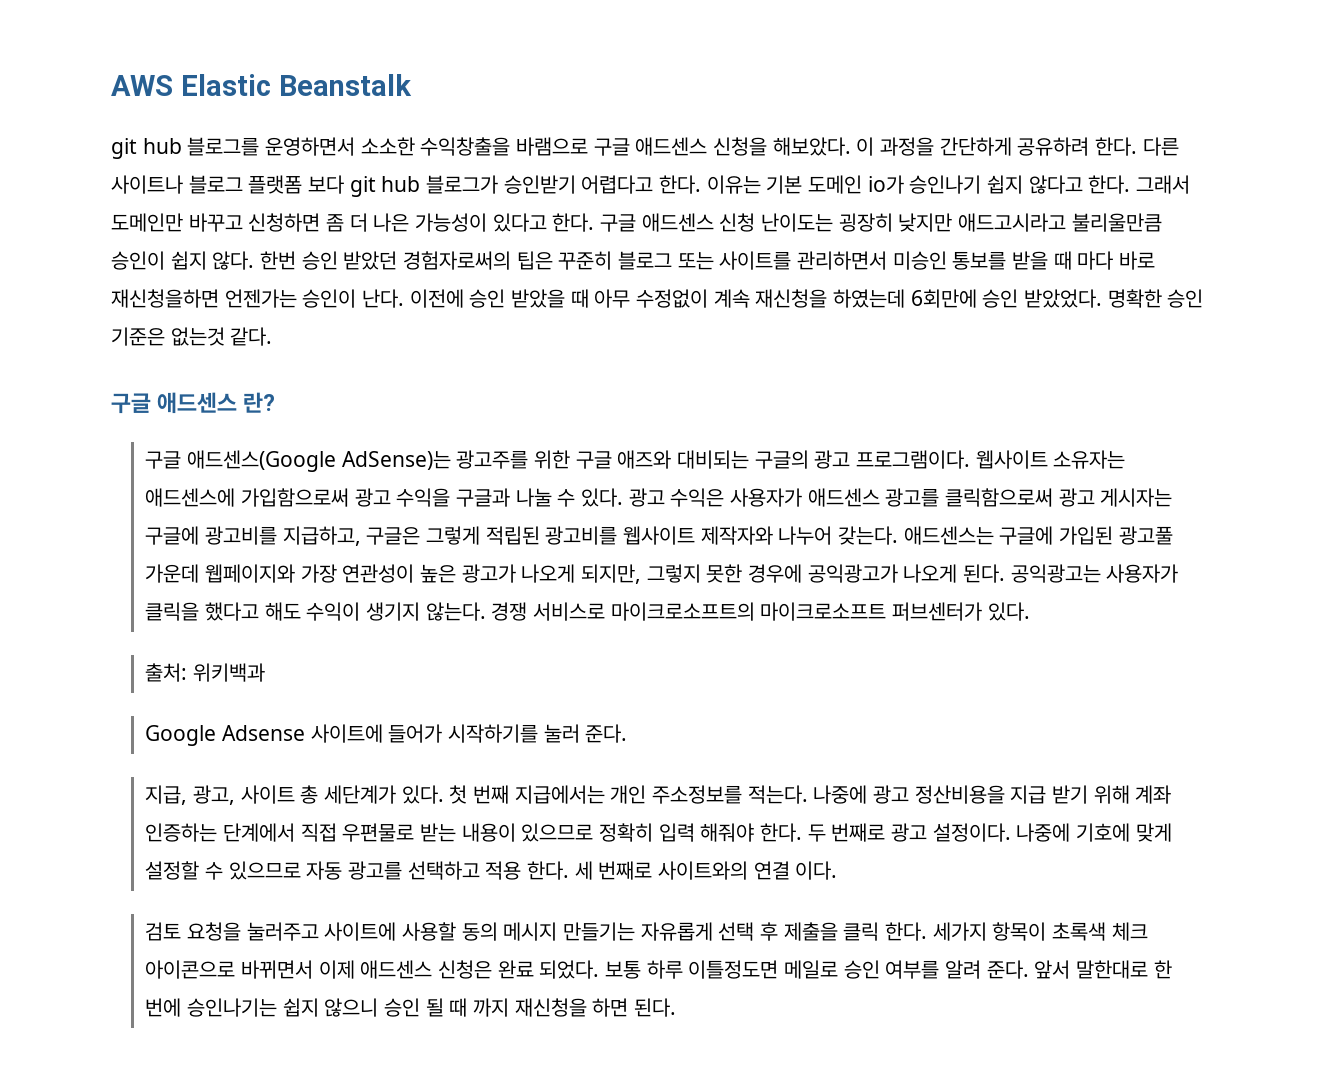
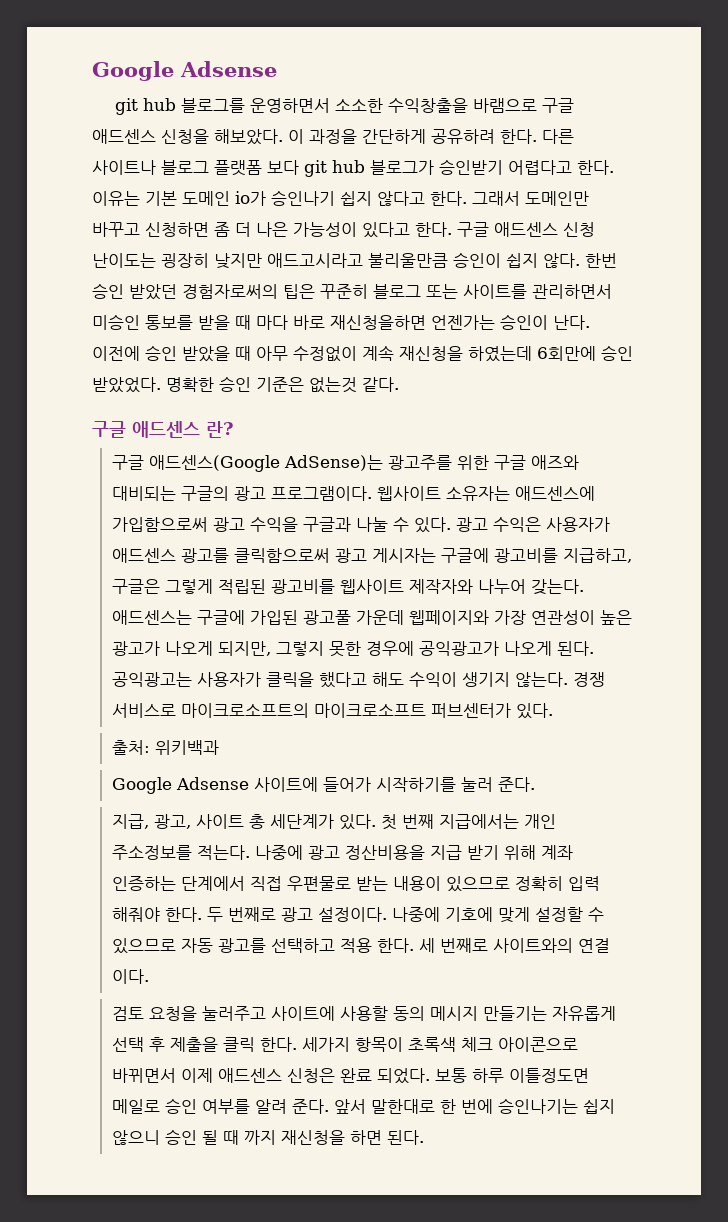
[111,74,412,96] AWS Elastic Beanstalk -> [92,61,277,81] Google Adsense

